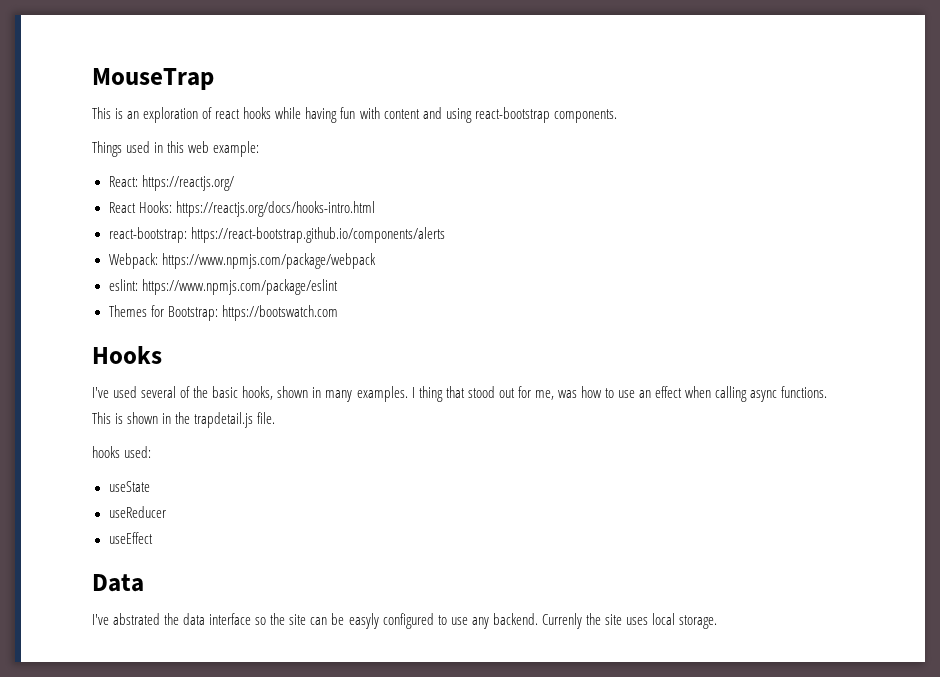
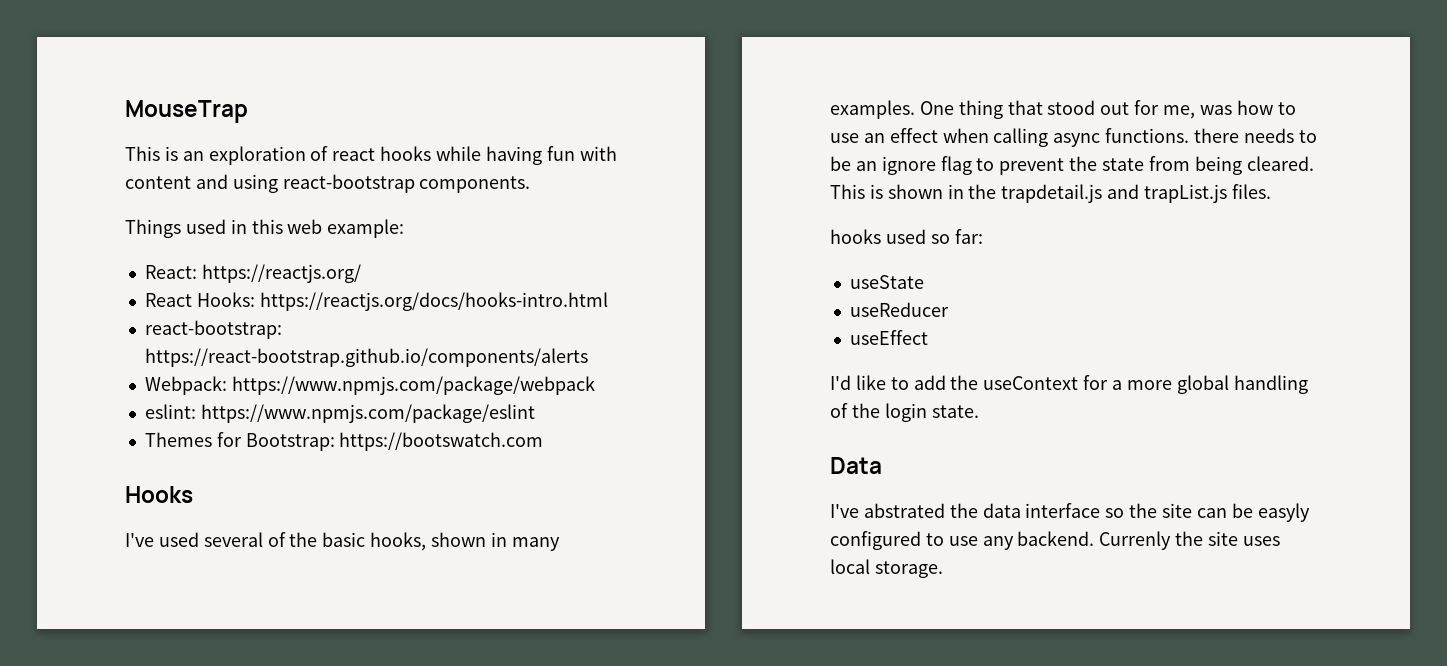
[411,387,415,398] I -> [919,101,954,115] One
(828, 392) none -> [1194,128,1317,143] [830,156,1314,175] there needs to be an ignore flag to prevent the state from being cleared.
[257,412,276,424] [92,446,152,458] [108,481,150,492] [108,506,166,518] [108,532,153,544] file. // hooks used: // useState // useReducer // useEffect -> [1107,184,1271,203] [830,229,983,244] [849,275,924,289] [849,302,949,317] [849,330,928,345] [830,375,1308,394] [830,403,979,422] and trapList.js files. // hooks used so far: // useState // useReducer // useEffect // I'd like to add the useContext for a more global handling of the login state.

